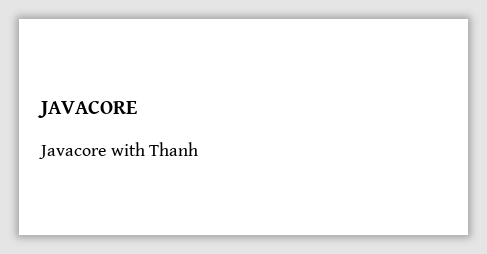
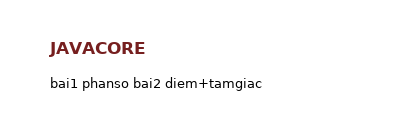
[39,142,199,159] Javacore with Thanh -> [50,77,262,91] bai1 phanso bai2 diem+tamgiac

